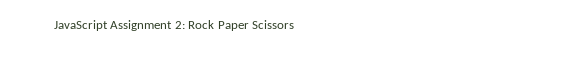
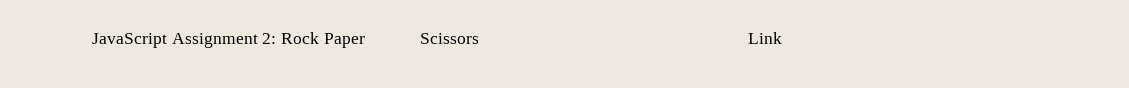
(294, 24) none -> [748,32,782,44] // Link

